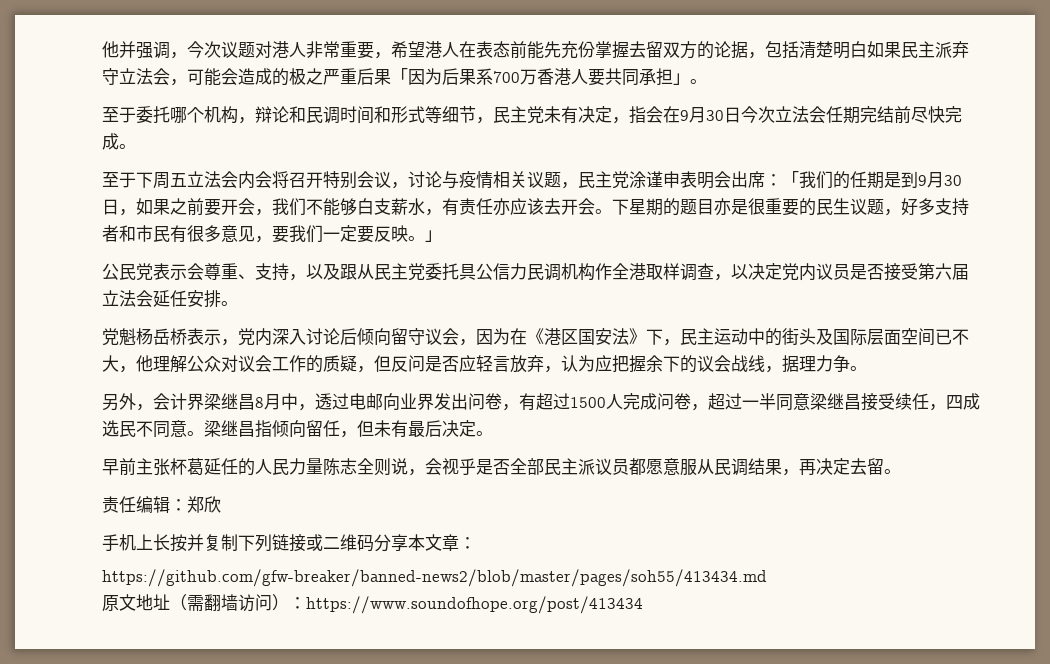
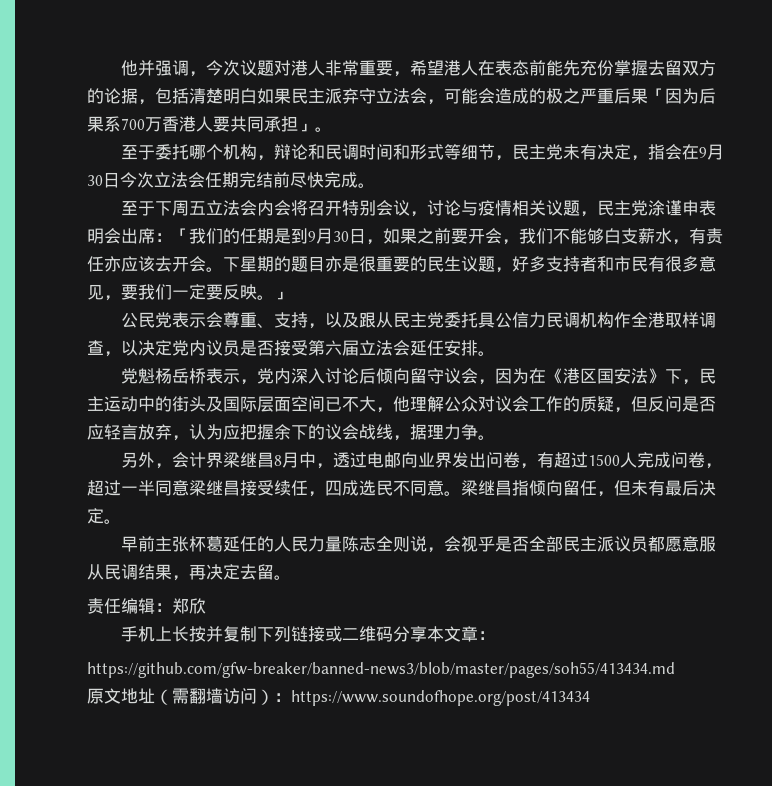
[102,569,767,587] https://github.com/gfw-breaker/banned-news2/blob/master/pages/soh55/413434.md -> [87,662,675,678] https://github.com/gfw-breaker/banned-news3/blob/master/pages/soh55/413434.md

